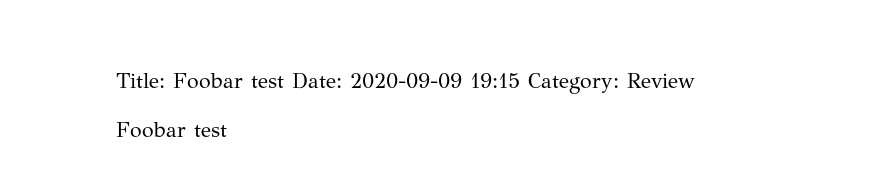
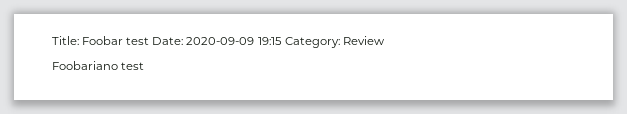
[116,122,186,138] Foobar -> [52,61,118,70] Foobariano

